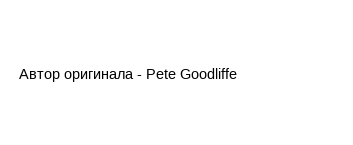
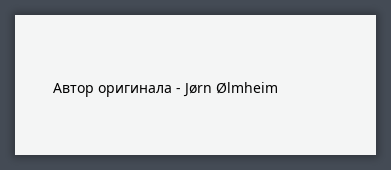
[146,68,237,79] Pete Goodliffe -> [183,82,278,97] Jørn Ølmheim

